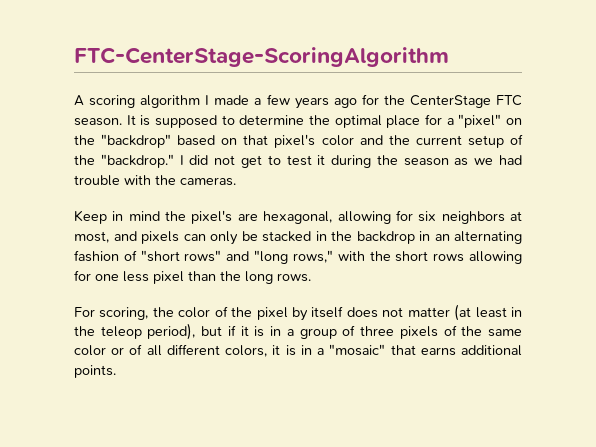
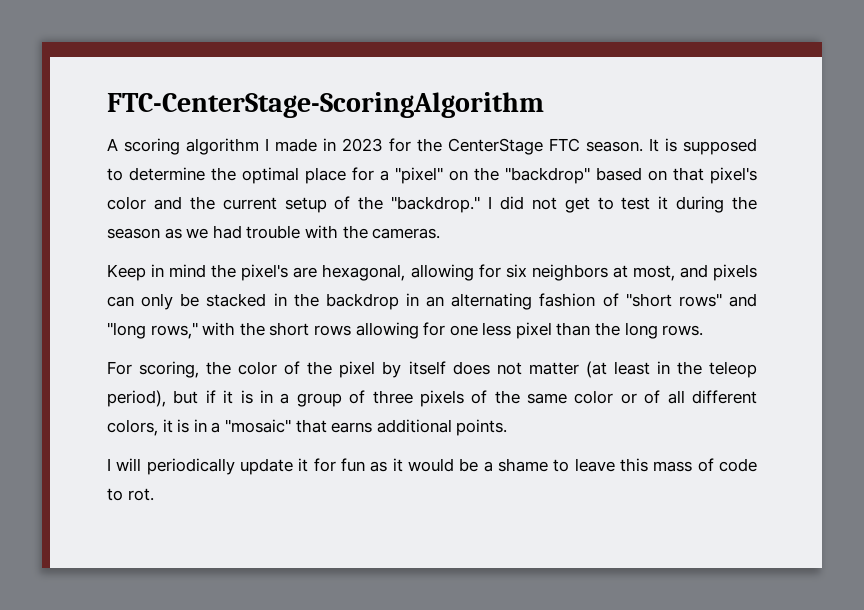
[254,94,357,109] a few years ago -> [323,138,383,152] in 2023
(116, 371) none -> [107,458,757,475] [107,488,154,501] // I will periodically update it for fun as it would be a shame to leave this mass of code to rot.

